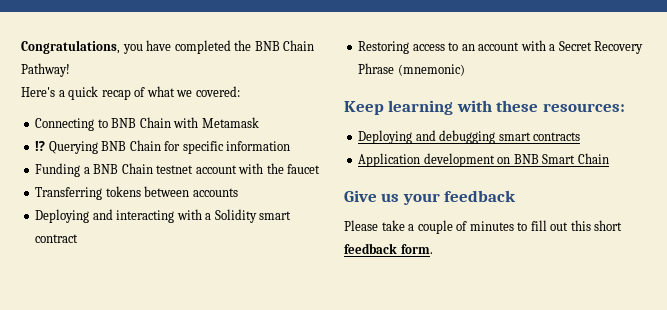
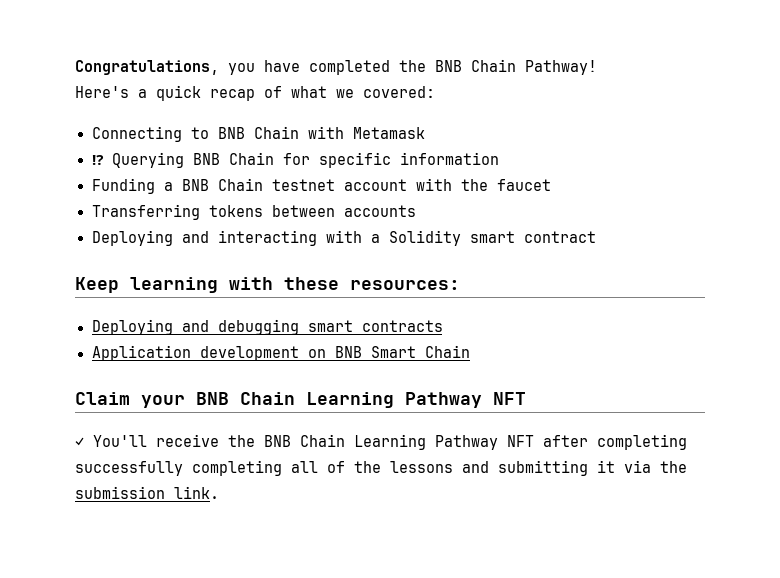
[358,40,644,54] [358,63,465,76] // Restoring access to an account with a Secret Recovery Phrase (mnemonic) -> (596, 237) none
[344,190,517,205] [344,220,623,234] [344,243,433,254] Give us your feedback // Please take a couple of minutes to fill out this short feedback form. -> [75,392,526,408] [75,434,687,450] [75,460,687,476] [75,486,219,499] Claim your BNB Chain Learning Pathway NFT // ✓ You'll receive the BNB Chain Learning Pathway NFT after completing successfully completing all of the lessons and submitting it via the submission link.

